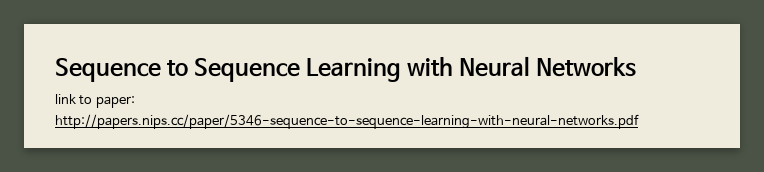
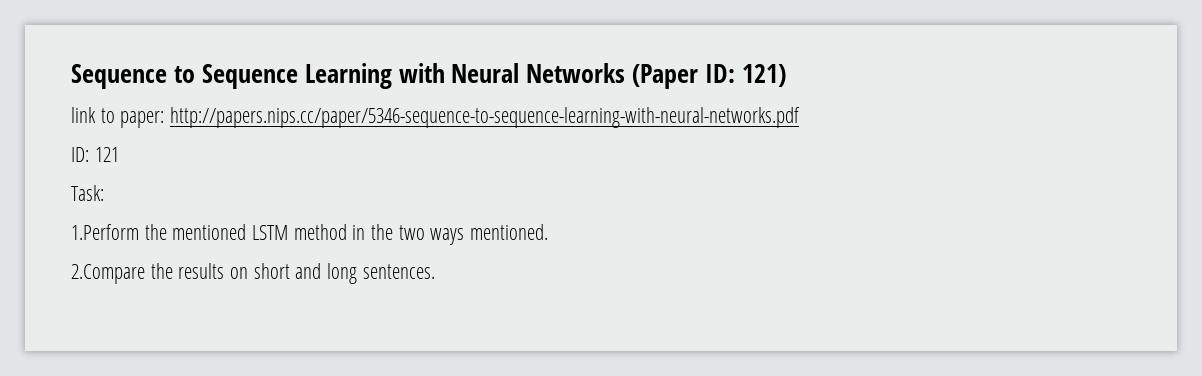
(637, 67) none -> [632,64,786,89] (Paper ID: 121)
(639, 121) none -> [71,147,119,162] [71,185,104,201] [71,224,549,245] [71,263,435,284] // ID: 121 // Task: // 1.Perform the mentioned LSTM method in the two ways mentioned. // 2.Compare the results on short and long sentences.

